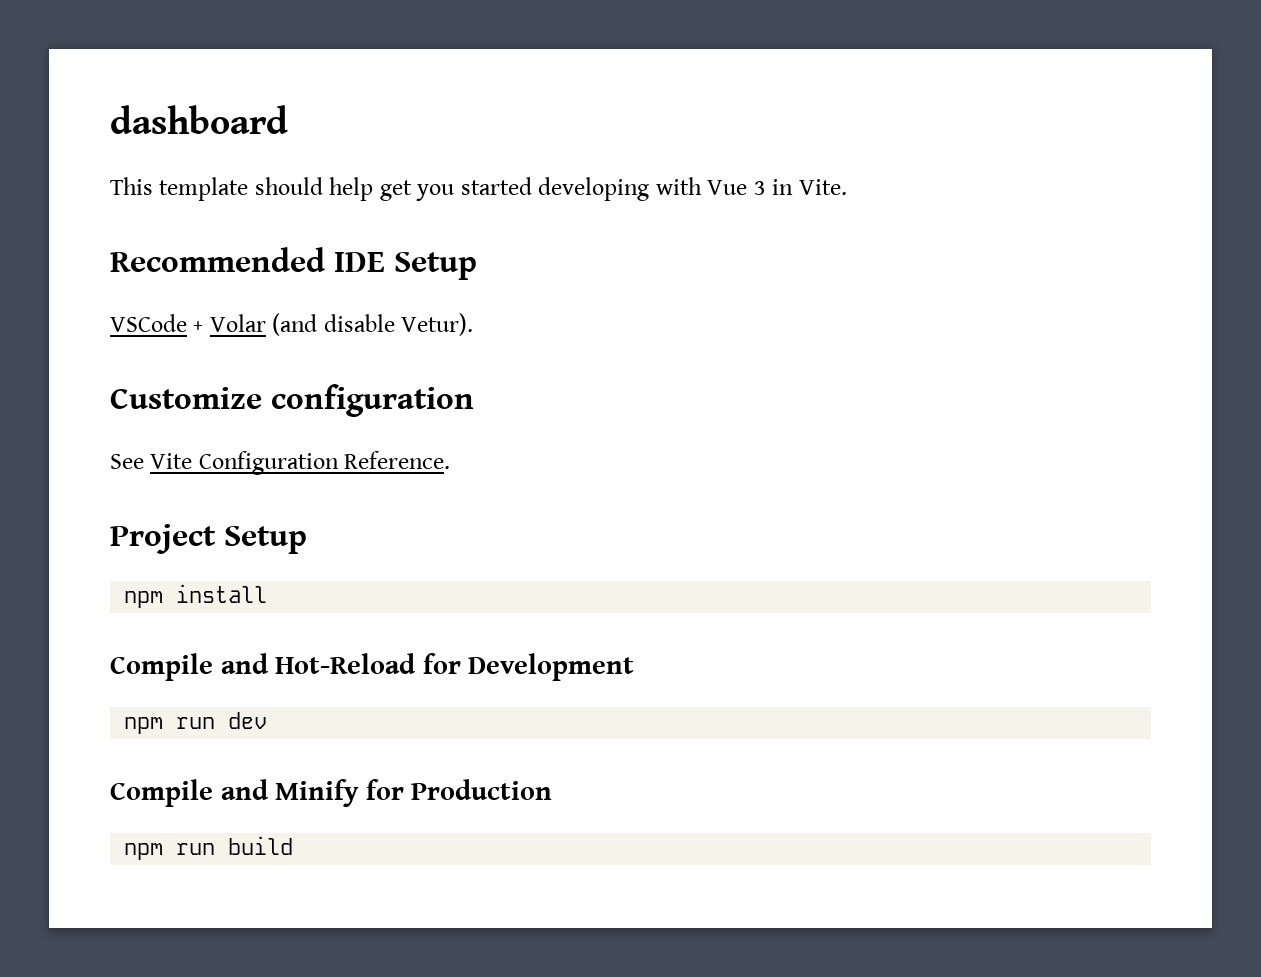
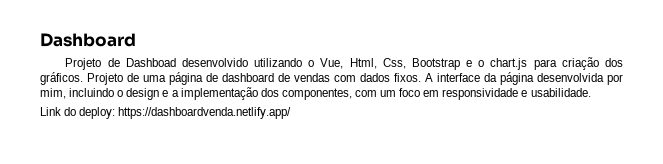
[110,105,288,134] [110,177,847,201] [110,247,477,280] [110,313,474,336] [110,384,474,417] [110,451,451,475] [110,524,307,554] [124,584,268,608] [110,653,635,681] [124,712,268,734] [110,779,553,807] [124,836,294,860] dashboard // This template should help get you started developing with Vue 3 in Vite. // Recommended IDE Setup // VSCode + Volar (and disable Vetur). // Customize configuration // See Vite Configuration Reference. // Project Setup // npm install // Compile and Hot-Reload for Development // npm run dev // Compile and Minify for Production // npm run build -> [40,33,136,47] [65,57,623,70] [40,72,623,85] [40,87,591,100] [40,107,292,119] Dashboard // Projeto de Dashboad desenvolvido utilizando o Vue, Html, Css, Bootstrap e o chart.js para criação dos gráficos. Projeto de uma página de dashboard de vendas com dados fixos. A interface da página desenvolvida por mim, incluindo o design e a implementação dos componentes, com um foco em responsividade e usabilidade. // Link do deploy: https://dashboardvenda.netlify.app/

